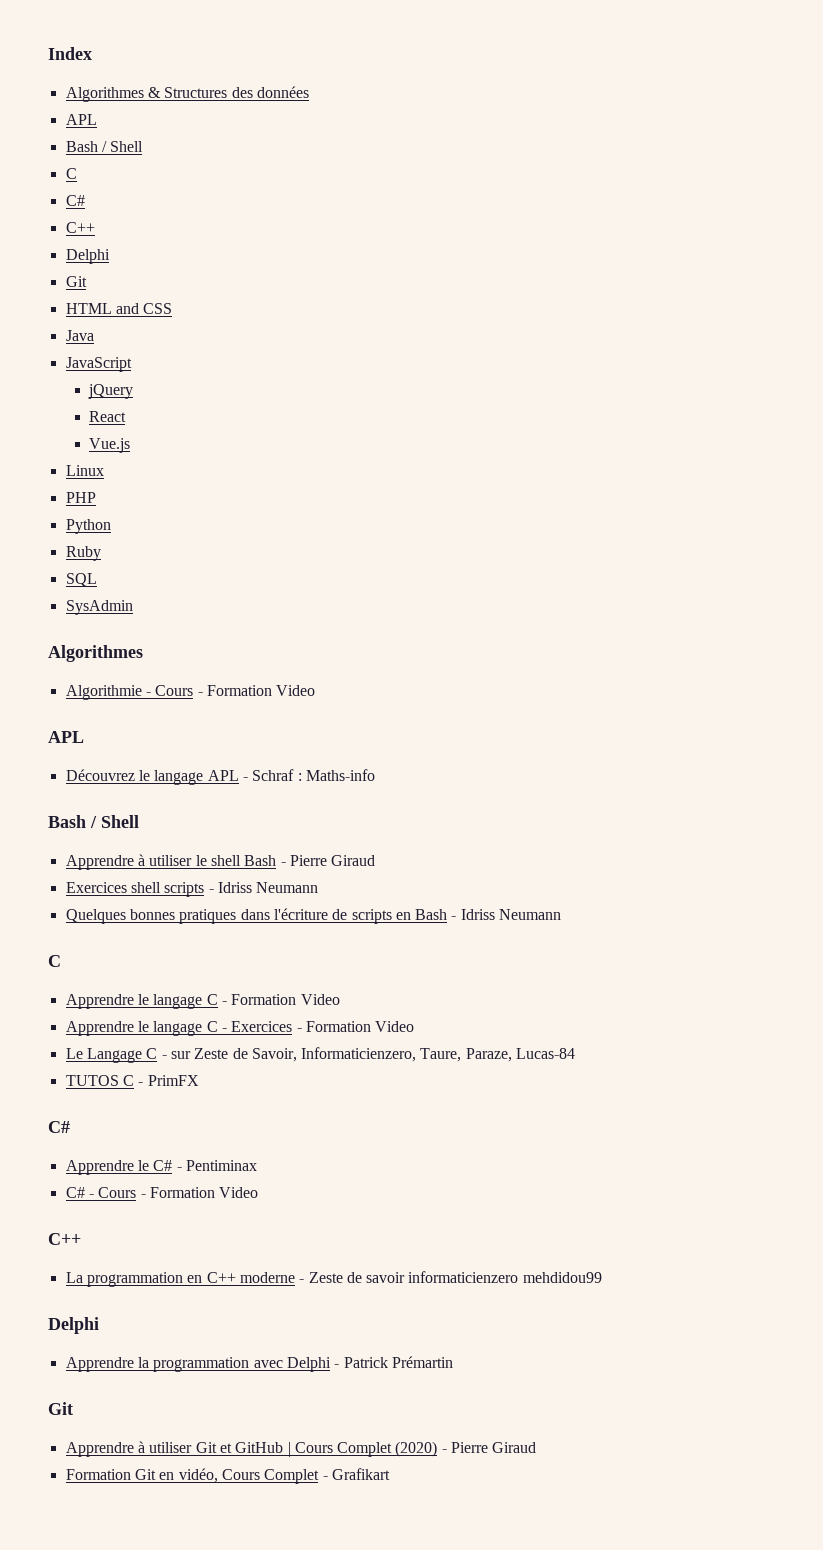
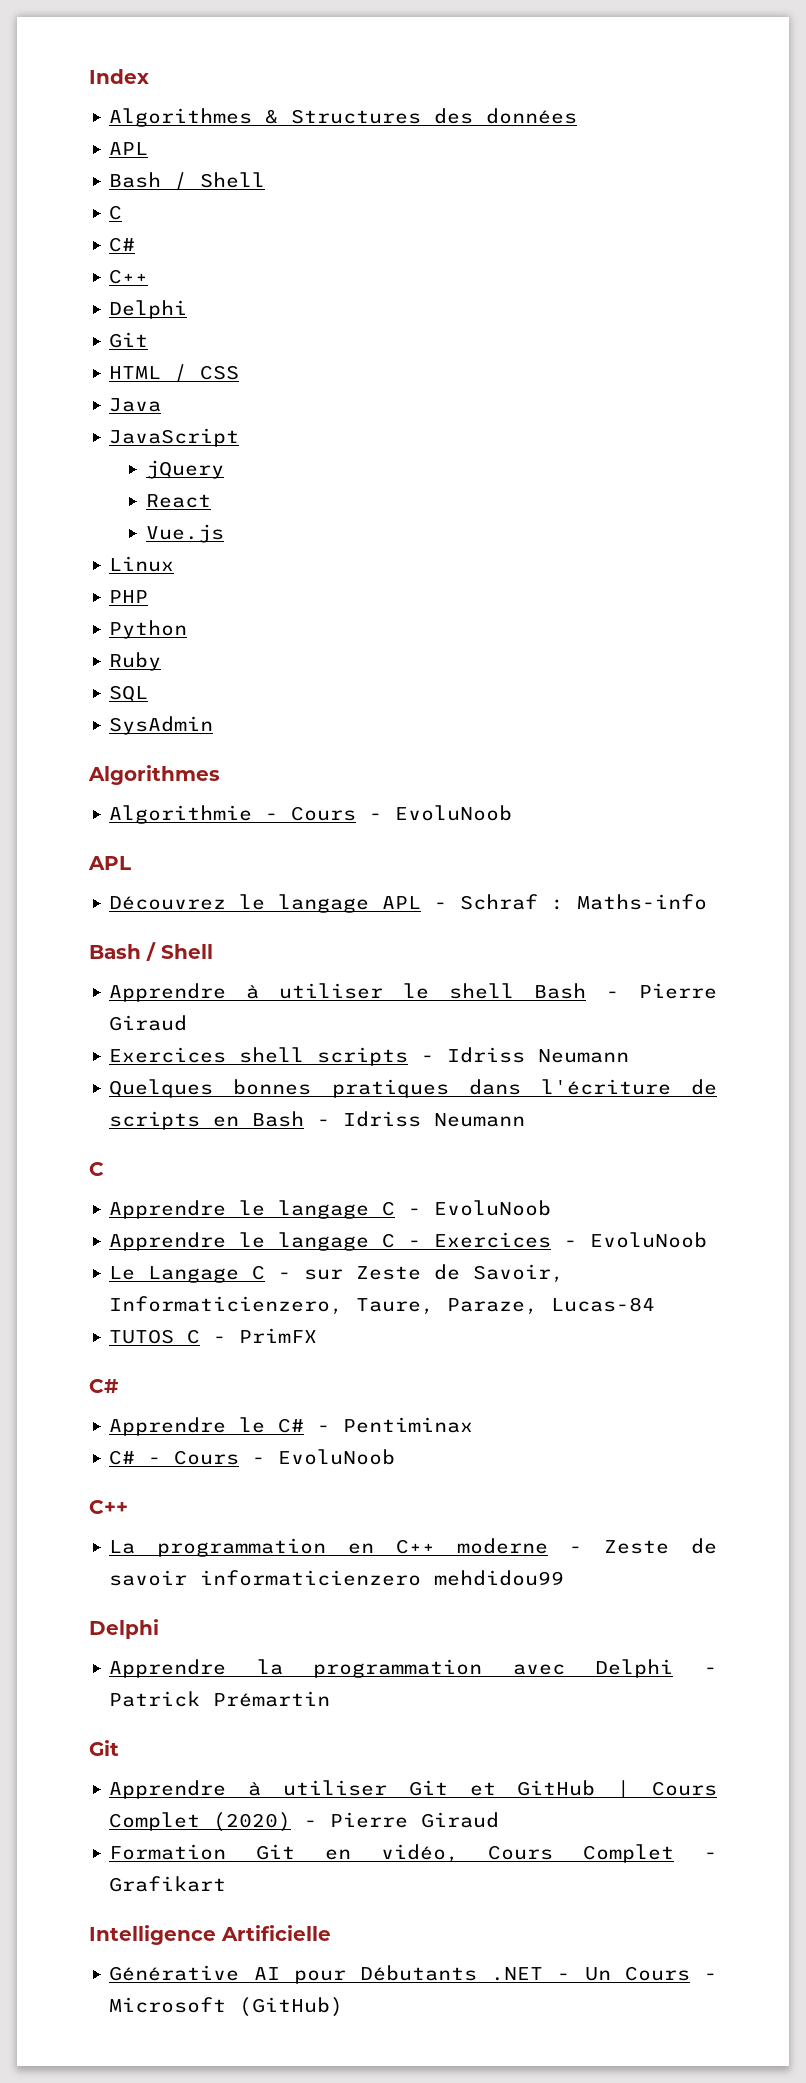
[115,303,139,314] and -> [174,364,188,382] /
[206,685,316,696] Formation Video -> [395,805,513,821] EvoluNoob
[231,994,340,1005] Formation Video -> [434,1200,552,1216] EvoluNoob
[305,1021,415,1032] Formation Video -> [590,1232,708,1248] EvoluNoob
[149,1187,259,1198] Formation Video -> [278,1449,396,1465] EvoluNoob
(390, 1474) none -> [89,1925,331,1945] [109,1965,717,1984] [109,1997,344,2017] // Intelligence Artificielle // Générative AI pour Débutants .NET - Un Cours - Microsoft (GitHub)

